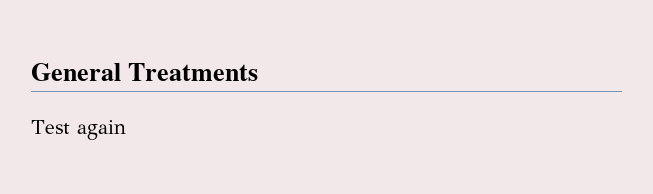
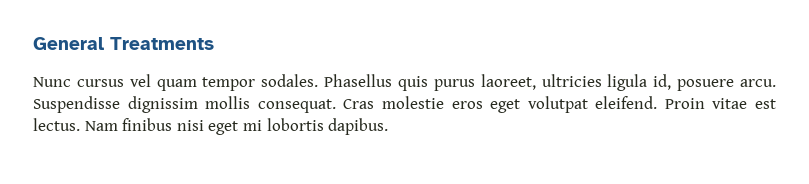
[31,120,126,140] Test again -> [33,74,776,91] [33,96,776,113] [33,118,389,135] Nunc cursus vel quam tempor sodales. Phasellus quis purus laoreet, ultricies ligula id, posuere arcu. Suspendisse dignissim mollis consequat. Cras molestie eros eget volutpat eleifend. Proin vitae est lectus. Nam finibus nisi eget mi lobortis dapibus.

